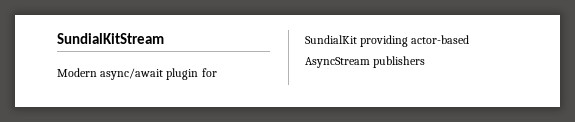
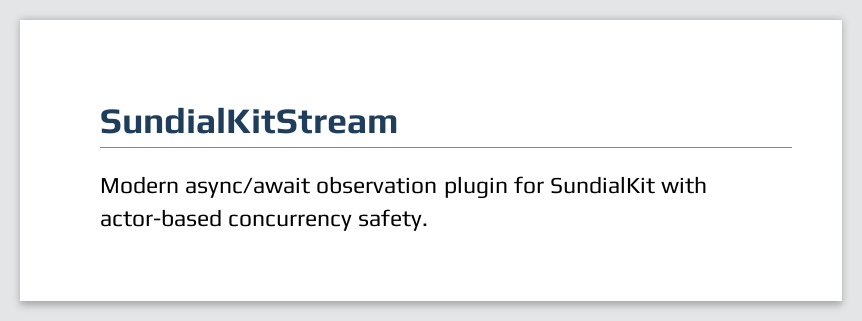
(164, 74) none -> [316,176,438,194] observation
[360,35,470,47] [305,56,426,68] providing actor-based AsyncStream publishers -> [661,176,708,194] [100,209,429,231] with actor-based concurrency safety.

